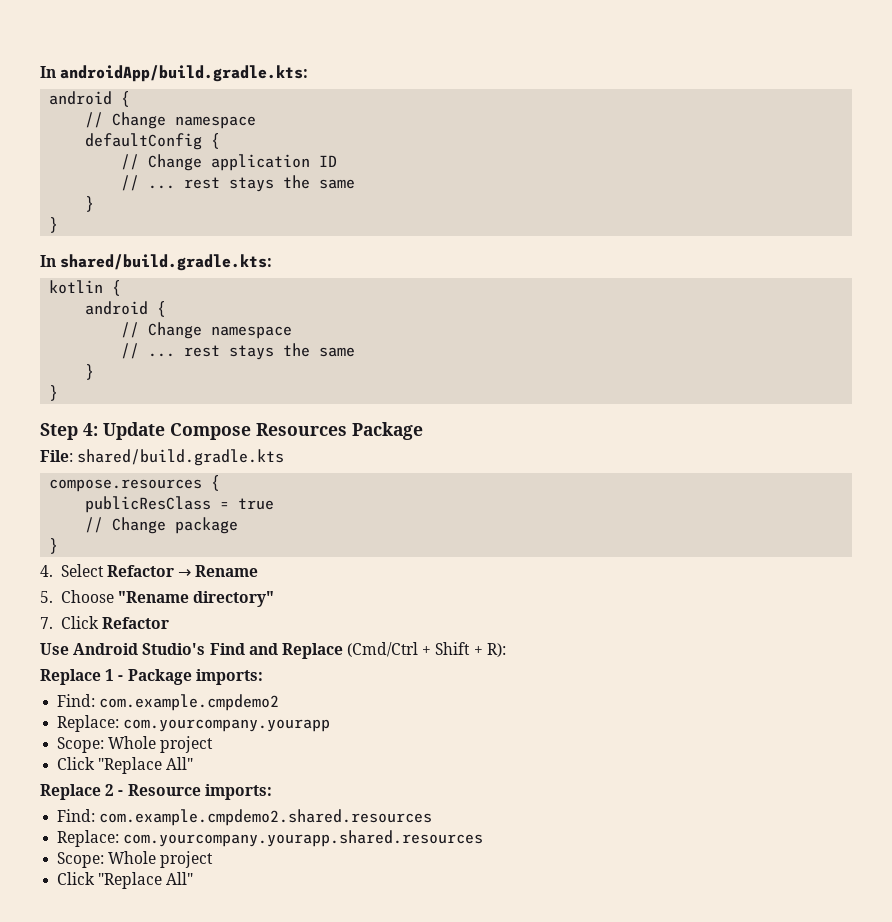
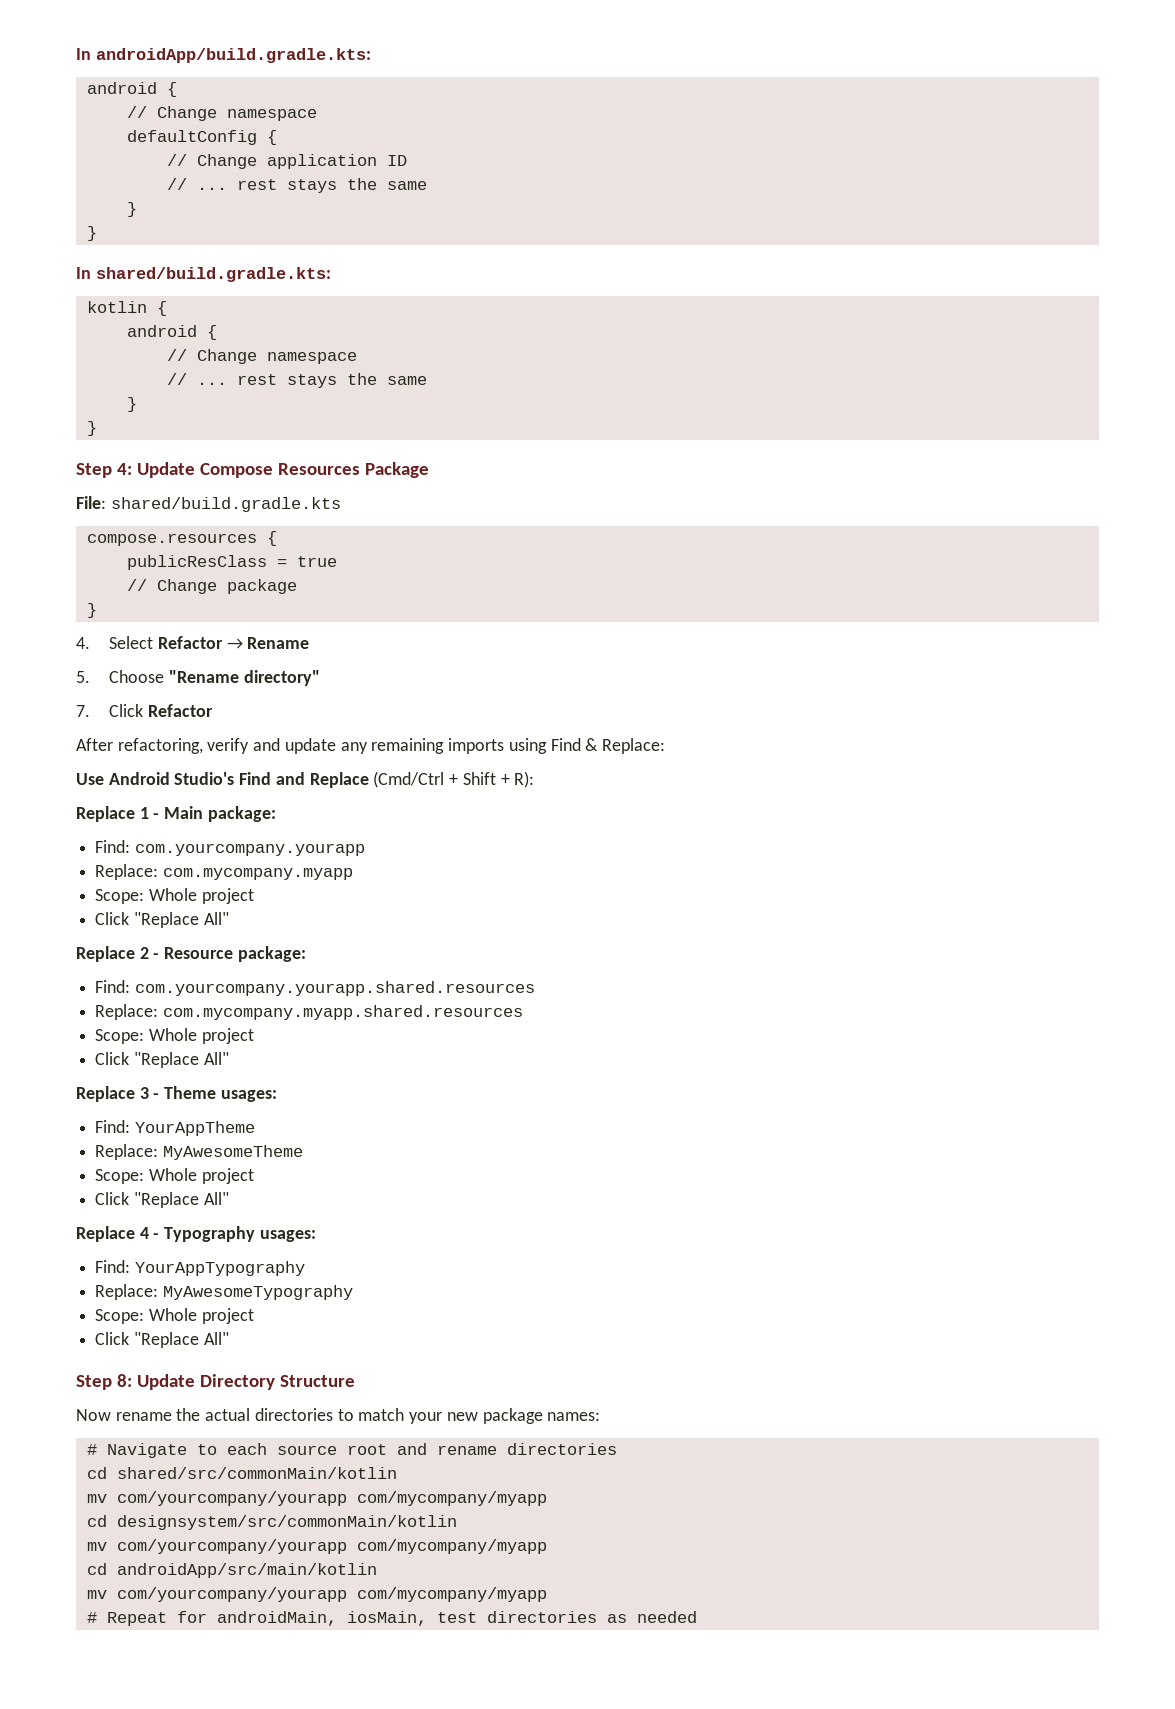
(169, 623) none -> [76,738,665,754] // After refactoring, verify and update any remaining imports using Find & Replace:
[127,669,263,685] [57,694,280,711] [57,715,331,732] Package imports: // Find: com.example.cmpdemo2 // Replace: com.yourcompany.yourapp -> [164,806,276,822] [95,840,365,856] [95,864,353,880] Main package: // Find: com.yourcompany.yourapp // Replace: com.mycompany.myapp
[204,784,272,800] [57,809,433,826] [57,830,484,847] [57,851,214,868] [57,872,194,889] imports: // Find: com.example.cmpdemo2.shared.resources // Replace: com.yourcompany.yourapp.shared.resources // Scope: Whole project // Click "Replace All" -> [237,946,306,962] [95,980,535,996] [95,1004,523,1020] [95,1028,254,1044] [95,1052,229,1068] [76,1086,277,1102] [95,1120,255,1136] [95,1144,303,1160] [95,1168,254,1184] [95,1192,229,1208] [76,1226,316,1242] [95,1260,305,1276] [95,1284,353,1300] [95,1308,254,1324] [95,1332,229,1348] [76,1374,355,1390] [76,1408,601,1424] [86,1443,617,1458] [86,1467,397,1479] [86,1491,547,1506] [86,1515,457,1530] [86,1539,547,1554] [86,1563,377,1578] [86,1587,547,1602] [86,1611,697,1626] package: // Find: com.yourcompany.yourapp.shared.resources // Replace: com.mycompany.myapp.shared.resources // Scope: Whole project // Click "Replace All" // Replace 3 - Theme usages: // Find: YourAppTheme // Replace: MyAwesomeTheme // Scope: Whole project // Click "Replace All" // Replace 4 - Typography usages: // Find: YourAppTypography // Replace: MyAwesomeTypography // Scope: Whole project // Click "Replace All" // Step 8: Update Directory Structure // Now rename the actual directories to match your new package names: // # Navigate to each source root and rename directories // cd shared/src/commonMain/kotlin // mv com/yourcompany/yourapp com/mycompany/myapp // cd designsystem/src/commonMain/kotlin // mv com/yourcompany/yourapp com/mycompany/myapp // cd androidApp/src/main/kotlin // mv com/yourcompany/yourapp com/mycompany/myapp // # Repeat for androidMain, iosMain, test directories as needed

